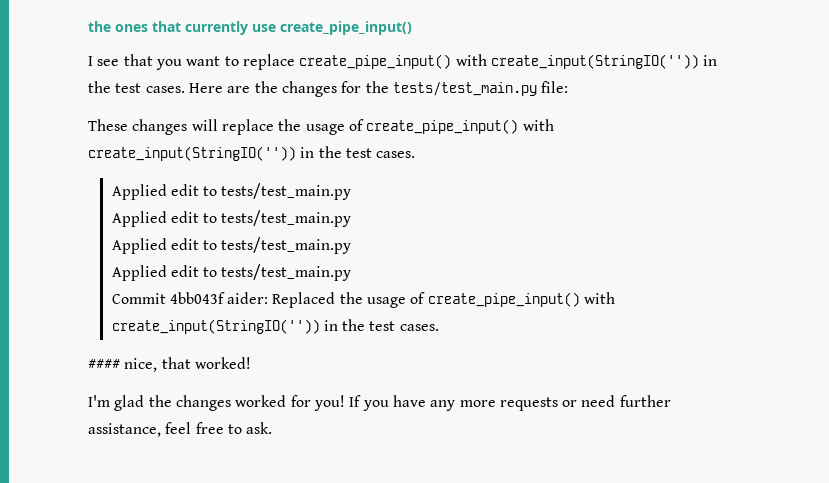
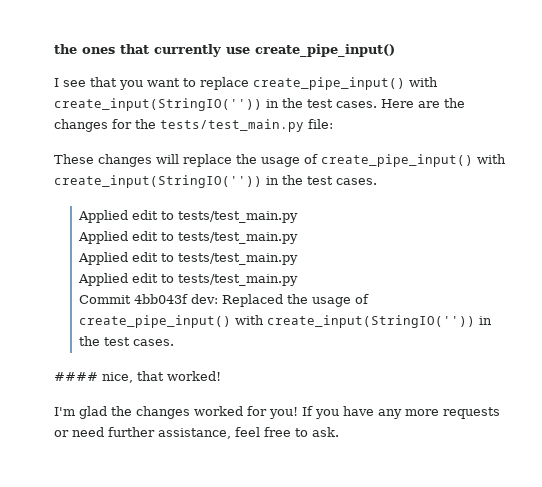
[227,292,269,304] aider: -> [190,294,218,304] dev:

